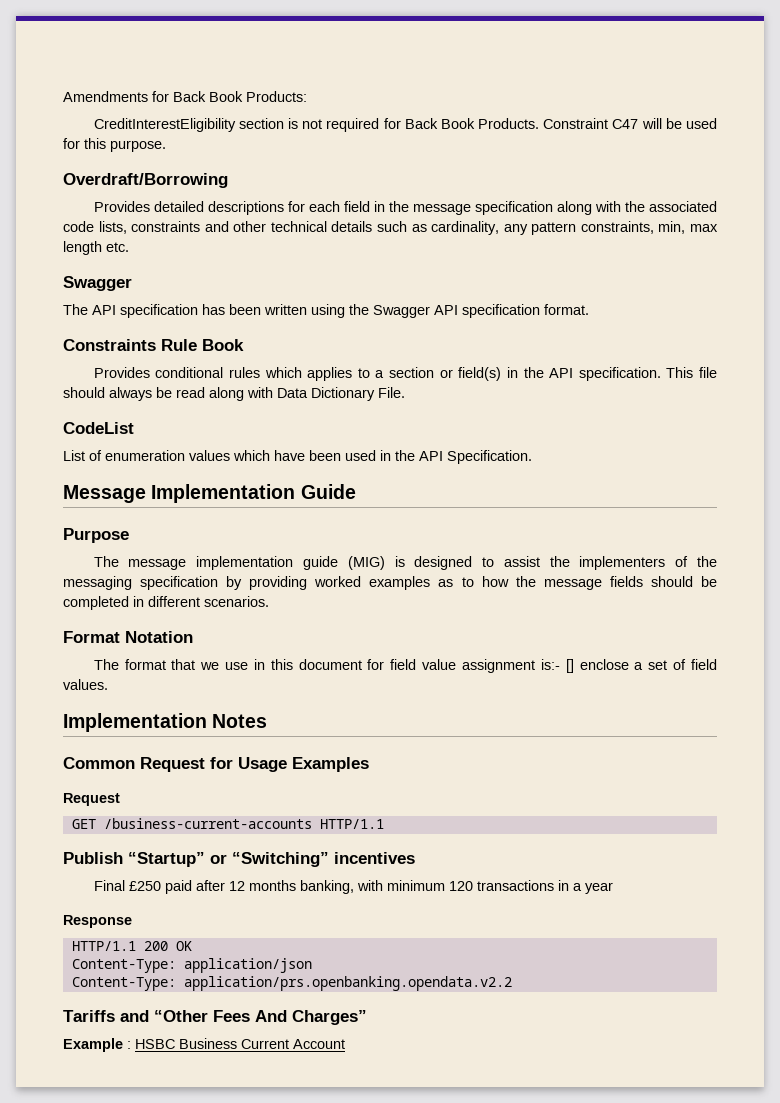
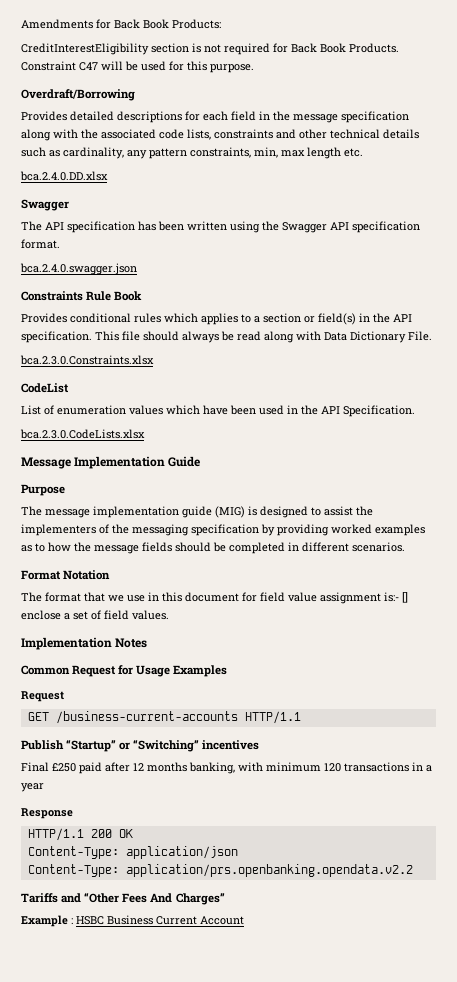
(129, 247) none -> [20,171,108,181] // bca.2.4.0.DD.xlsx
(589, 309) none -> [20,263,137,275] // bca.2.4.0.swagger.json
(405, 392) none -> [20,355,154,365] // bca.2.3.0.Constraints.xlsx
(532, 457) none -> [20,429,145,439] // bca.2.3.0.CodeLists.xlsx

